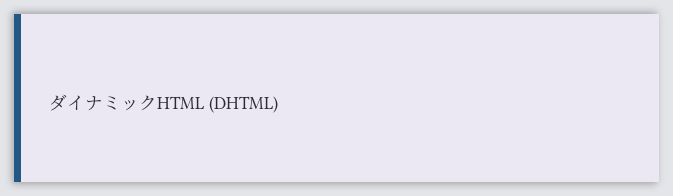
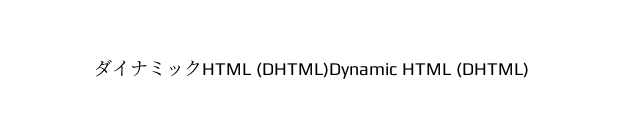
(204, 102) none -> [255,62,451,79] (DHTML)Dynamic HTML

